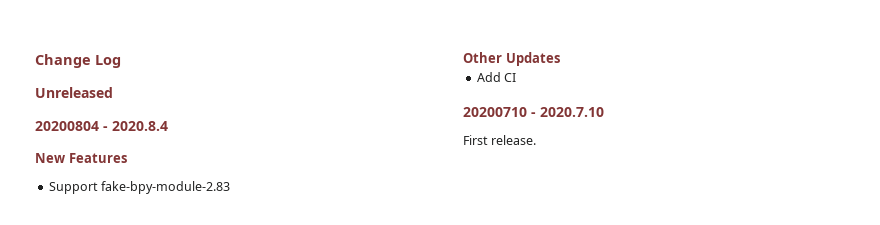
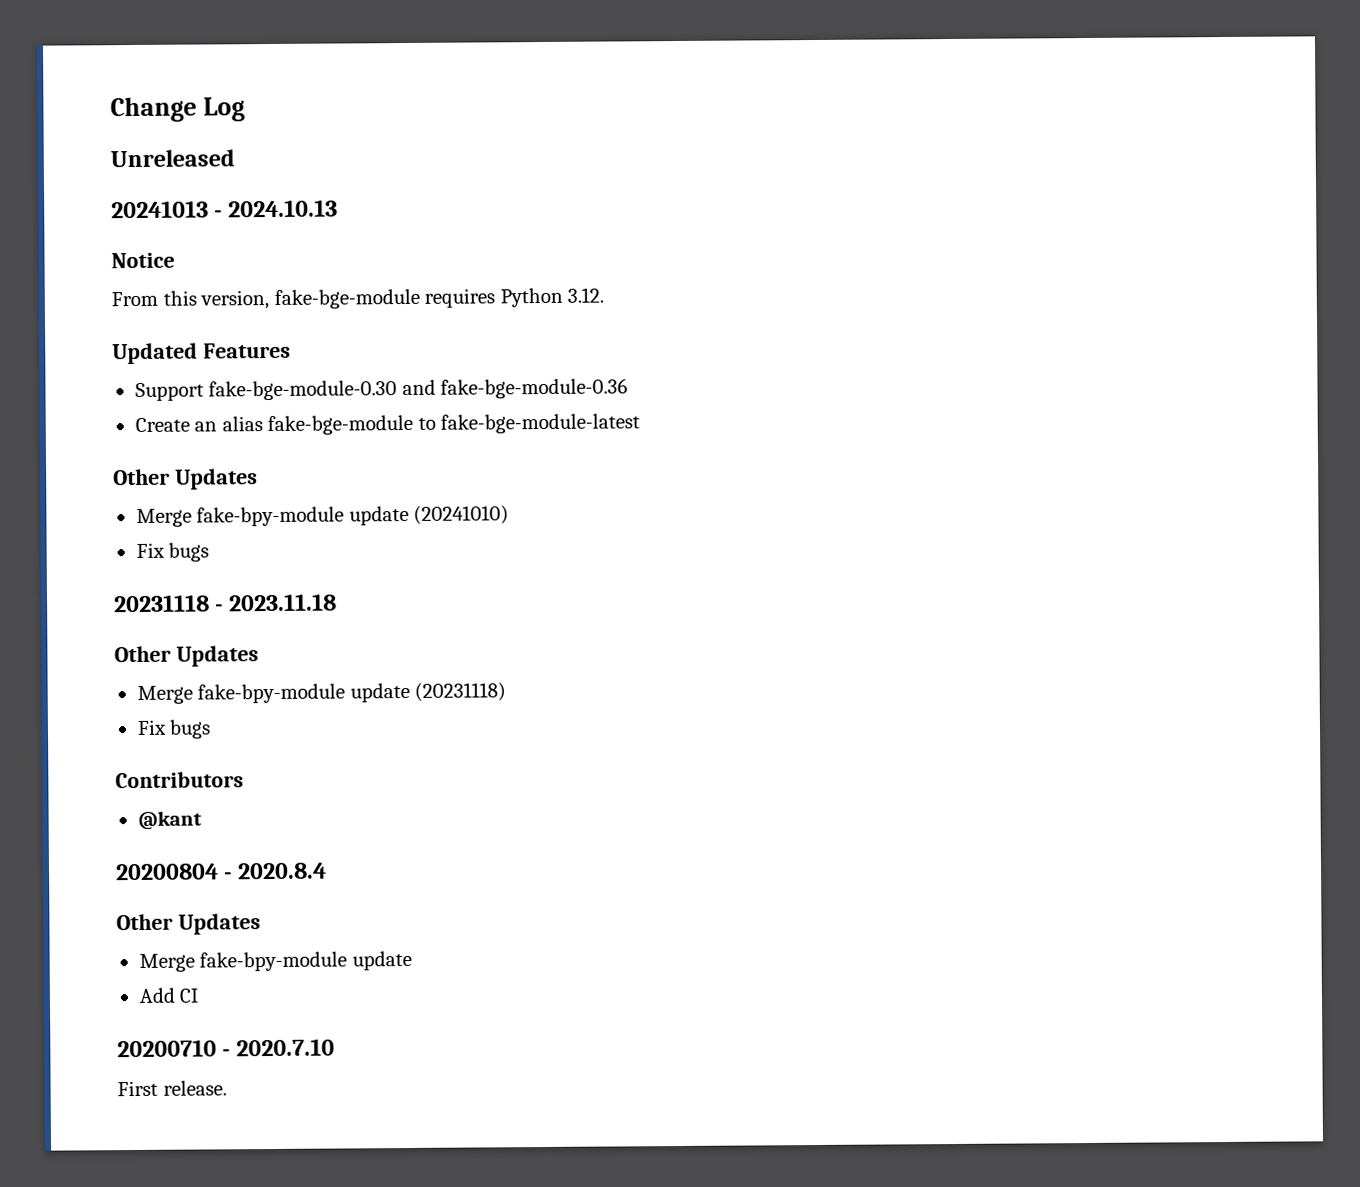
(113, 92) none -> [111,199,338,219] [111,252,175,269] [111,287,605,310] [112,342,291,365] [134,378,629,401] [134,413,641,436] [113,468,258,490] [135,505,510,527] [135,542,210,562] [113,593,337,613] [114,645,259,667] [136,682,507,704] [136,719,212,739] [115,771,244,789] [137,810,202,830] // 20241013 - 2024.10.13 // Notice // From this version, fake-bge-module requires Python 3.12. // Updated Features // Support fake-bge-module-0.30 and fake-bge-module-0.36 // Create an alias fake-bge-module to fake-bge-module-latest // Other Updates // Merge fake-bpy-module update (20241010) // Fix bugs // 20231118 - 2023.11.18 // Other Updates // Merge fake-bpy-module update (20231118) // Fix bugs // Contributors // @kant
[35,153,127,163] [48,181,231,194] [463,52,560,66] // New Features // Support fake-bpy-module-2.83 // Other Updates -> [116,913,261,935] [138,950,412,972] // Other Updates // Merge fake-bpy-module update

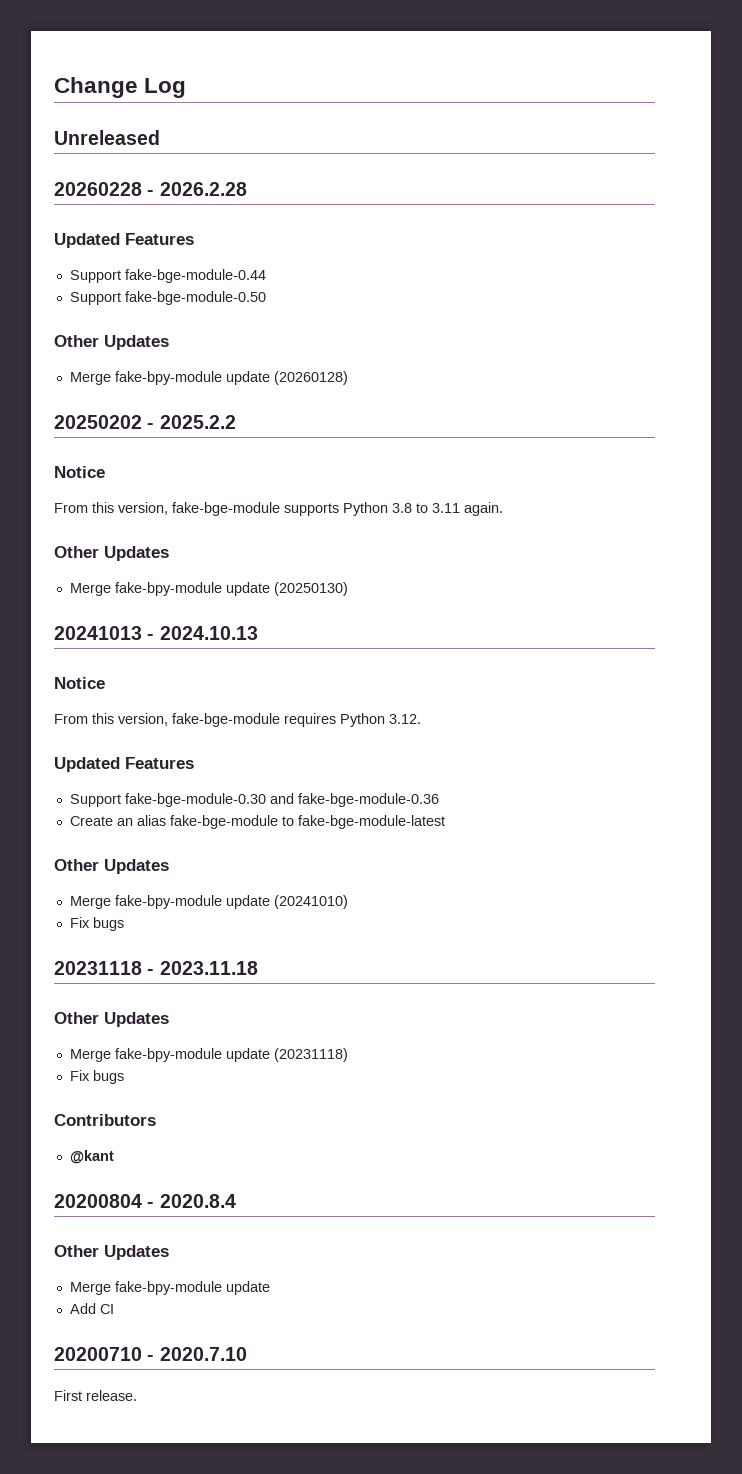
(235, 158) none -> [54,182,247,196] [54,233,194,248] [69,269,266,283] [69,291,266,305] [54,335,169,350] [69,371,348,385] [54,415,236,429] [54,466,105,478] [54,502,503,516] [54,546,169,561] [69,582,348,596] // 20260228 - 2026.2.28 // Updated Features // Support fake-bge-module-0.44 // Support fake-bge-module-0.50 // Other Updates // Merge fake-bpy-module update (20260128) // 20250202 - 2025.2.2 // Notice // From this version, fake-bge-module supports Python 3.8 to 3.11 again. // Other Updates // Merge fake-bpy-module update (20250130)

